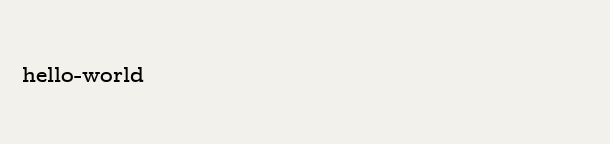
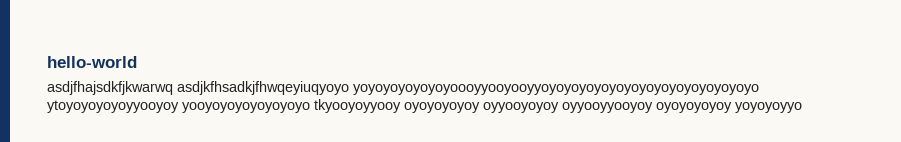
(144, 74) none -> [47,81,759,95] [47,99,802,113] // asdjfhajsdkfjkwarwq asdjkfhsadkjfhwqeyiuqyoyo yoyoyoyoyoyoyoooyyooyooyyoyoyoyoyoyoyoyoyoyoyoyoyoyoyo ytoyoyoyoyoyyooyoy yooyoyoyoyoyoyoyo tkyooyoyyooy oyoyoyoyoy oyyooyoyoy oyyooyyooyoy oyoyoyoyoy yoyoyoyyo

